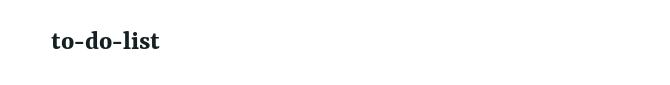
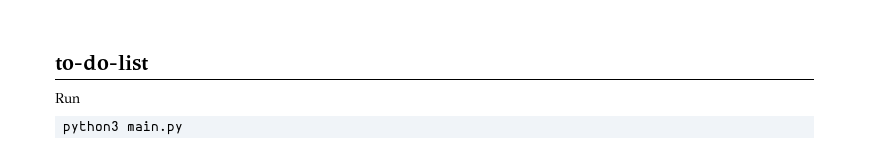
(160, 40) none -> [55,93,80,103] [63,121,184,135] // Run // python3 main.py

